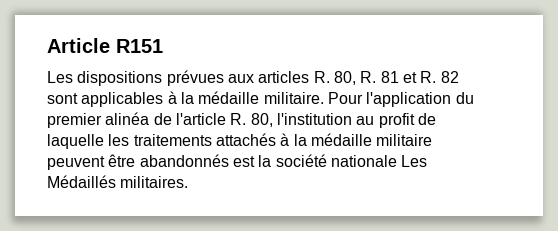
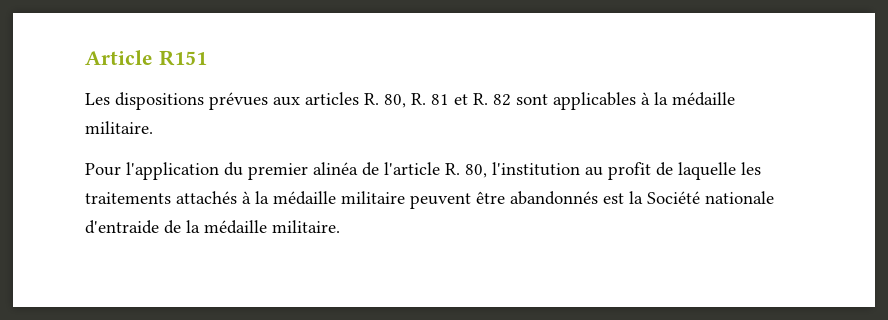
(324, 98) none -> (153, 127) //
[275,154,428,167] [47,175,189,188] société nationale Les Médaillés militaires. -> [647,191,774,204] [85,220,340,234] Société nationale d'entraide de la médaille militaire.

